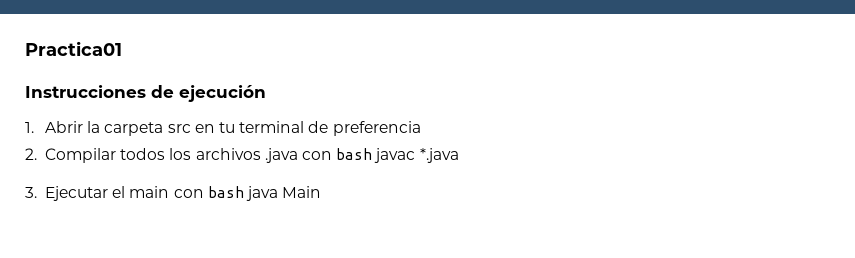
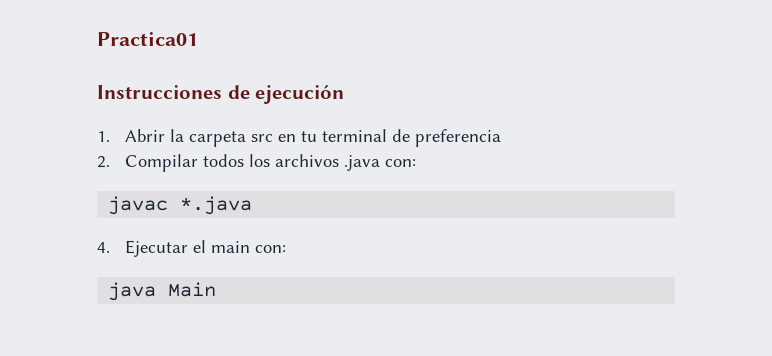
[301,148,373,160] con bash -> [384,159,416,167] con: //
[25,187,37,198] 3. -> [97,242,110,253] 4.
[173,186,244,198] con bash -> [254,245,286,253] con: //

